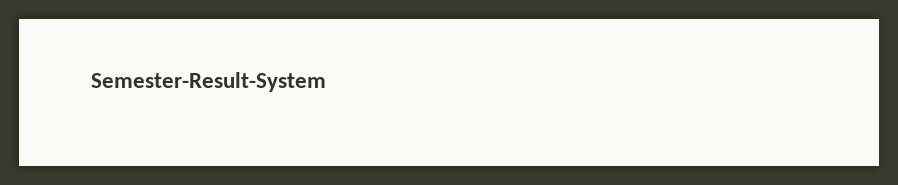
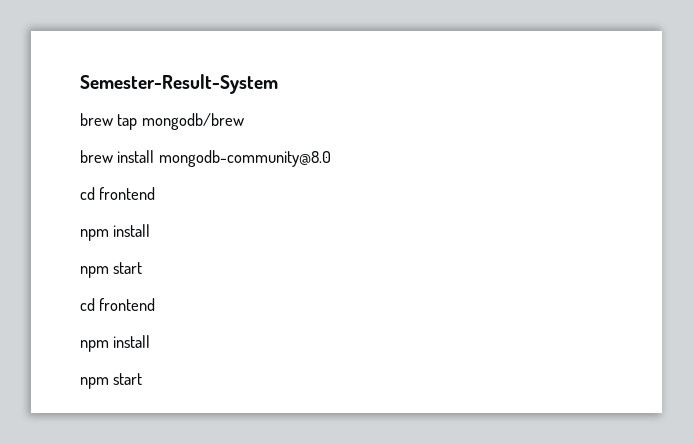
(326, 82) none -> [80,113,244,130] [80,150,331,167] [80,187,156,200] [80,224,151,241] [80,262,143,278] [80,298,156,311] [80,335,151,352] [80,373,143,389] // brew tap mongodb/brew // brew install mongodb-community@8.0 // cd frontend // npm install // npm start // cd frontend // npm install // npm start

